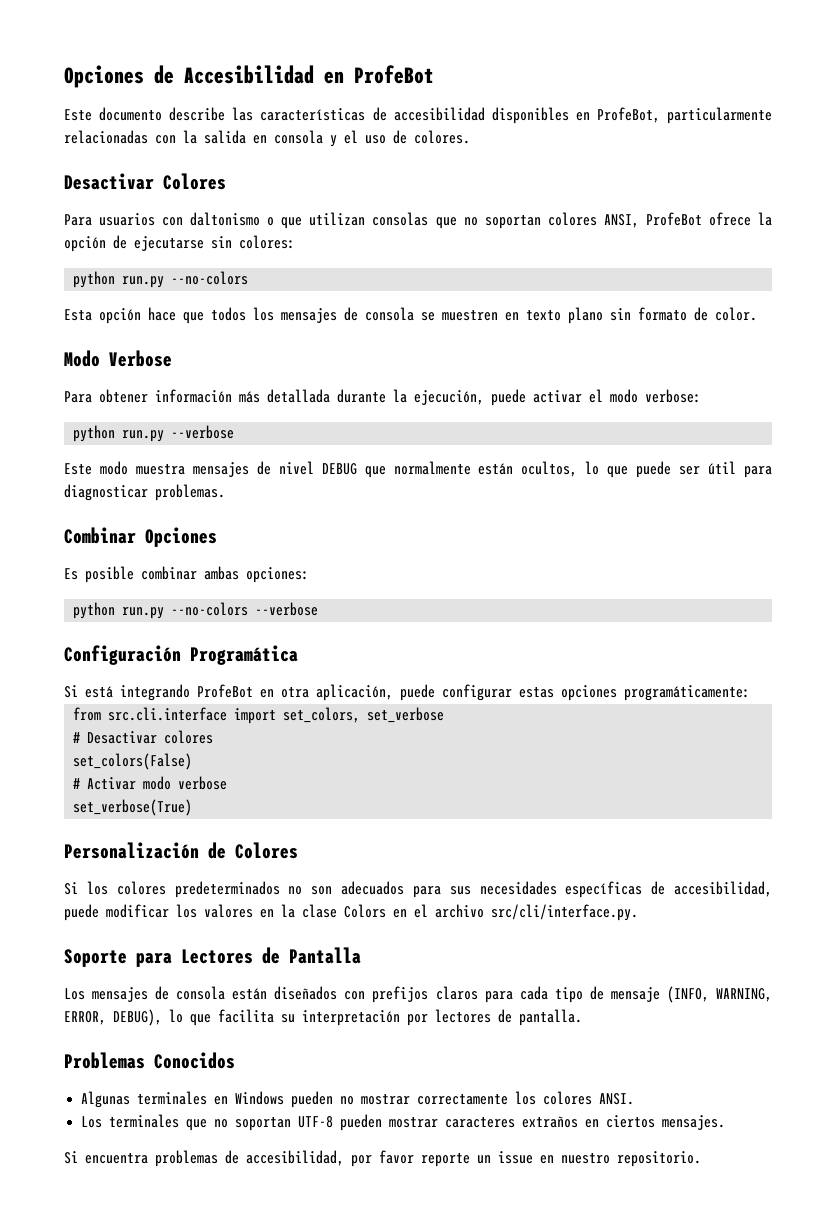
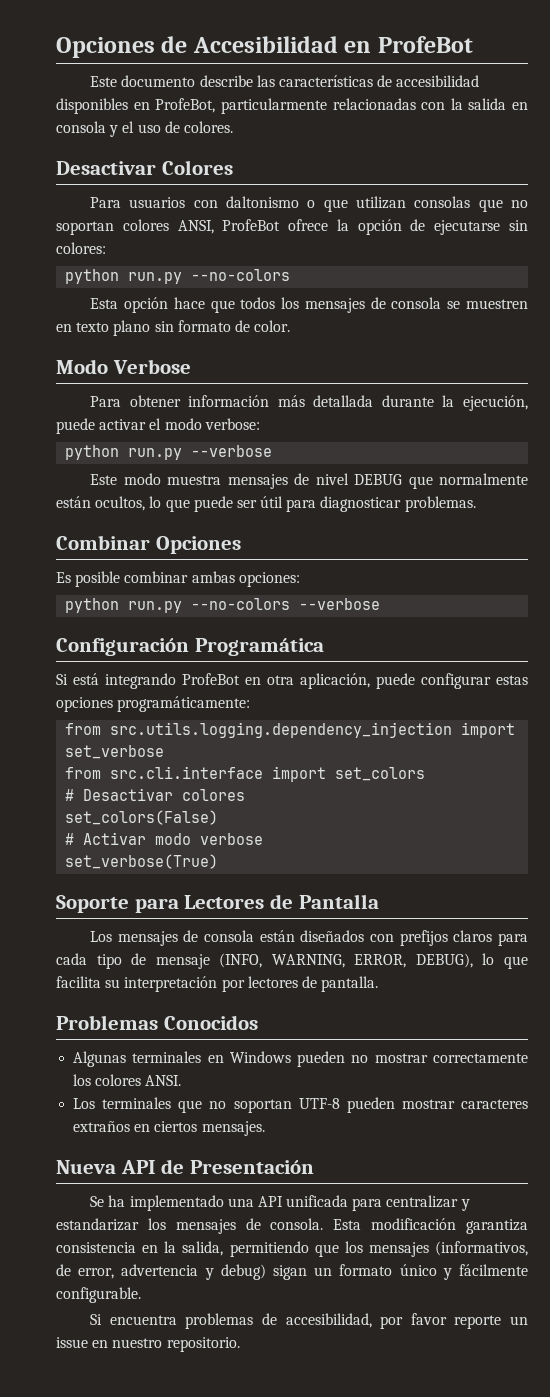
(750, 693) none -> [65,722,516,738] [65,745,165,759] // from src.utils.logging.dependency_injection import set_verbose
[283,707,445,723] set_colors, set_verbose -> [335,767,426,781] set_colors
[64,842,298,859] [64,881,772,898] [64,904,638,921] // Personalización de Colores // Si los colores predeterminados no son adecuados para sus necesidades específicas de accesibilidad, puede modificar los valores en la clase Colors en el archivo src/cli/interface.py. -> (219, 861) none
(726, 1122) none -> [56,1159,315,1174] [90,1195,470,1211] [56,1218,528,1234] [56,1241,528,1257] [56,1264,528,1280] [56,1287,141,1303] // Nueva API de Presentación // Se ha implementado una API unificada para centralizar y estandarizar los mensajes de consola. Esta modificación garantiza consistencia en la salida, permitiendo que los mensajes (informativos, de error, advertencia y debug) sigan un formato único y fácilmente configurable.

